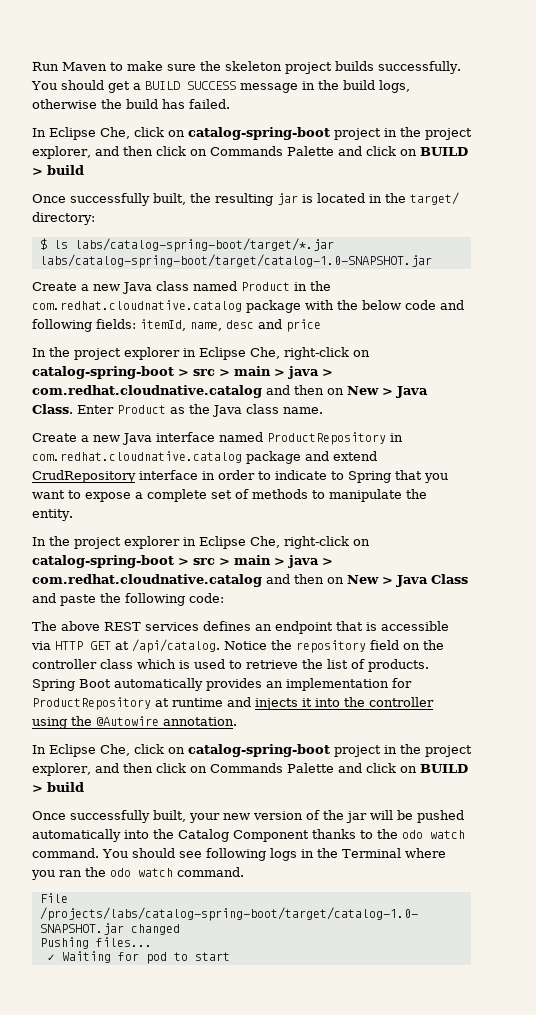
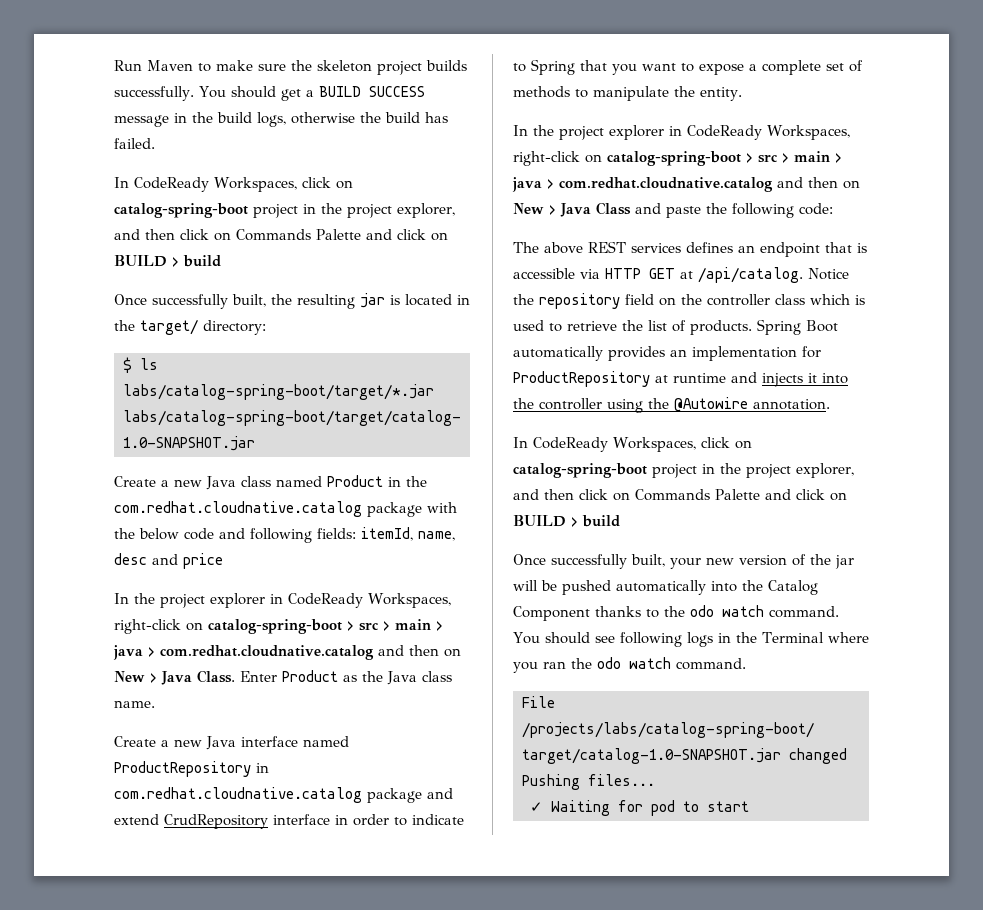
[49,127,130,140] Eclipse Che, -> [134,177,297,192] CodeReady Workspaces,
[199,347,280,360] Eclipse Che, -> [288,593,451,608] CodeReady Workspaces,
[199,536,280,549] Eclipse Che, -> [687,125,850,140] CodeReady Workspaces,
[49,744,130,757] Eclipse Che, -> [533,437,696,452] CodeReady Workspaces,

